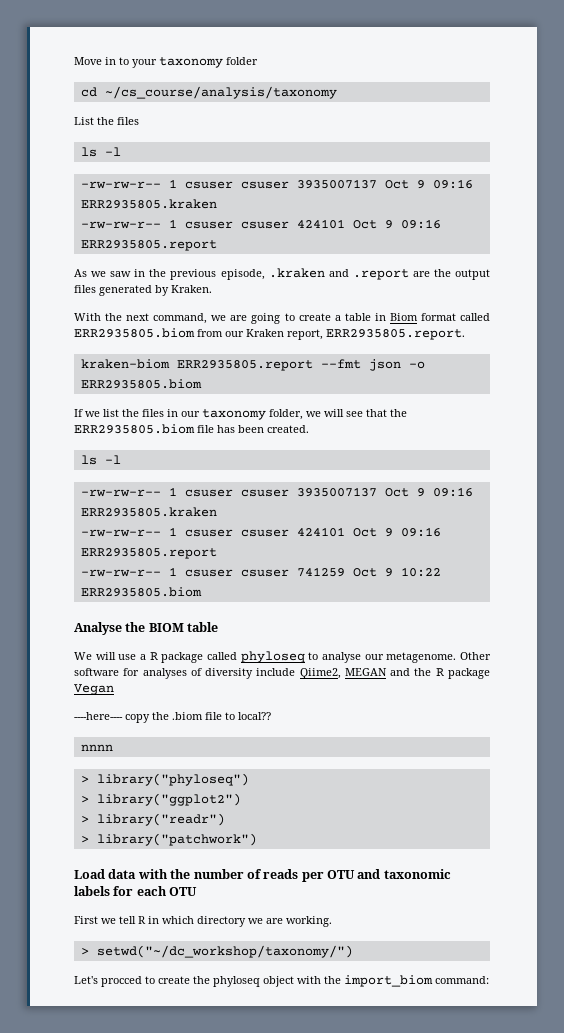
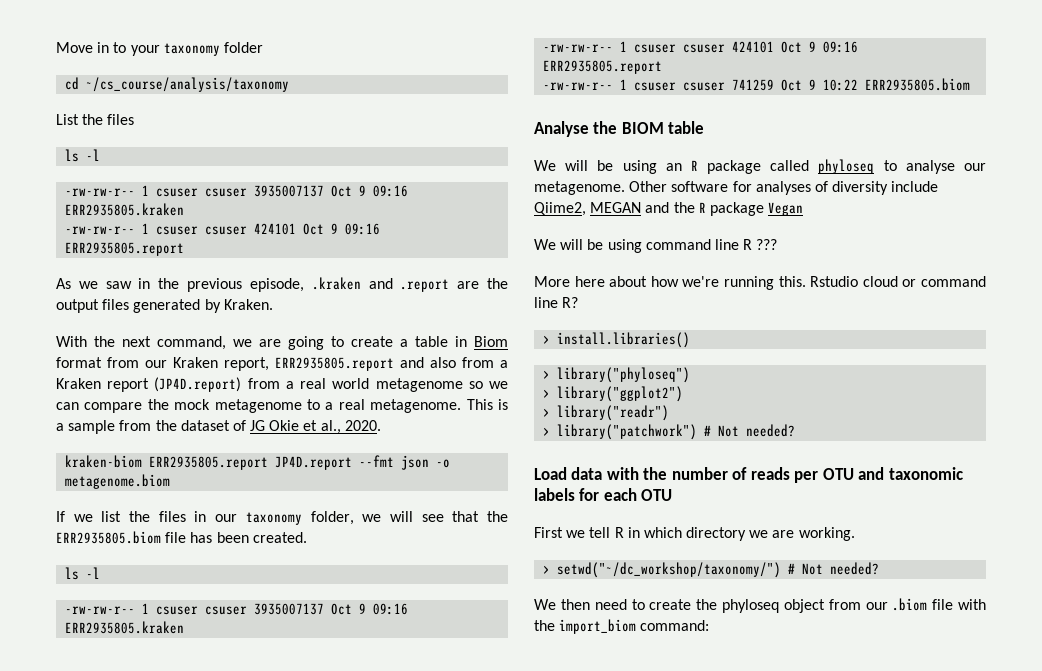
[460,313,490,321] [74,328,195,338] called ERR2935805.biom -> (102, 362) none
[326,329,465,340] ERR2935805.report. -> [275,357,508,371] [56,377,509,392] [56,399,508,413] [56,420,381,434] ERR2935805.report and also from a Kraken report (JP4D.report) from a real world metagenome so we can compare the mock metagenome to a real metagenome. This is a sample from the dataset of JG Okie et al., 2020.
(313, 365) none -> [275,456,353,470] JP4D.report
[80,379,202,389] ERR2935805.biom -> [65,474,171,489] metagenome.biom
[118,654,146,660] use a -> [597,160,682,174] be using an
[74,712,271,723] [80,744,113,751] ----here---- copy the .biom file to local?? // nnnn -> [534,239,778,253] [534,276,986,290] [534,297,579,308] [543,332,691,348] We will be using command line R ??? // More here about how we're running this. Rstudio cloud or command line R? // > install.libraries()
(257, 839) none -> [704,424,796,437] # Not needed?
[74,976,142,987] // Let's procced -> [788,562,880,575] [534,599,627,610] # Not needed? // We then need
(294, 981) none -> [828,598,954,611] from our .biom file

